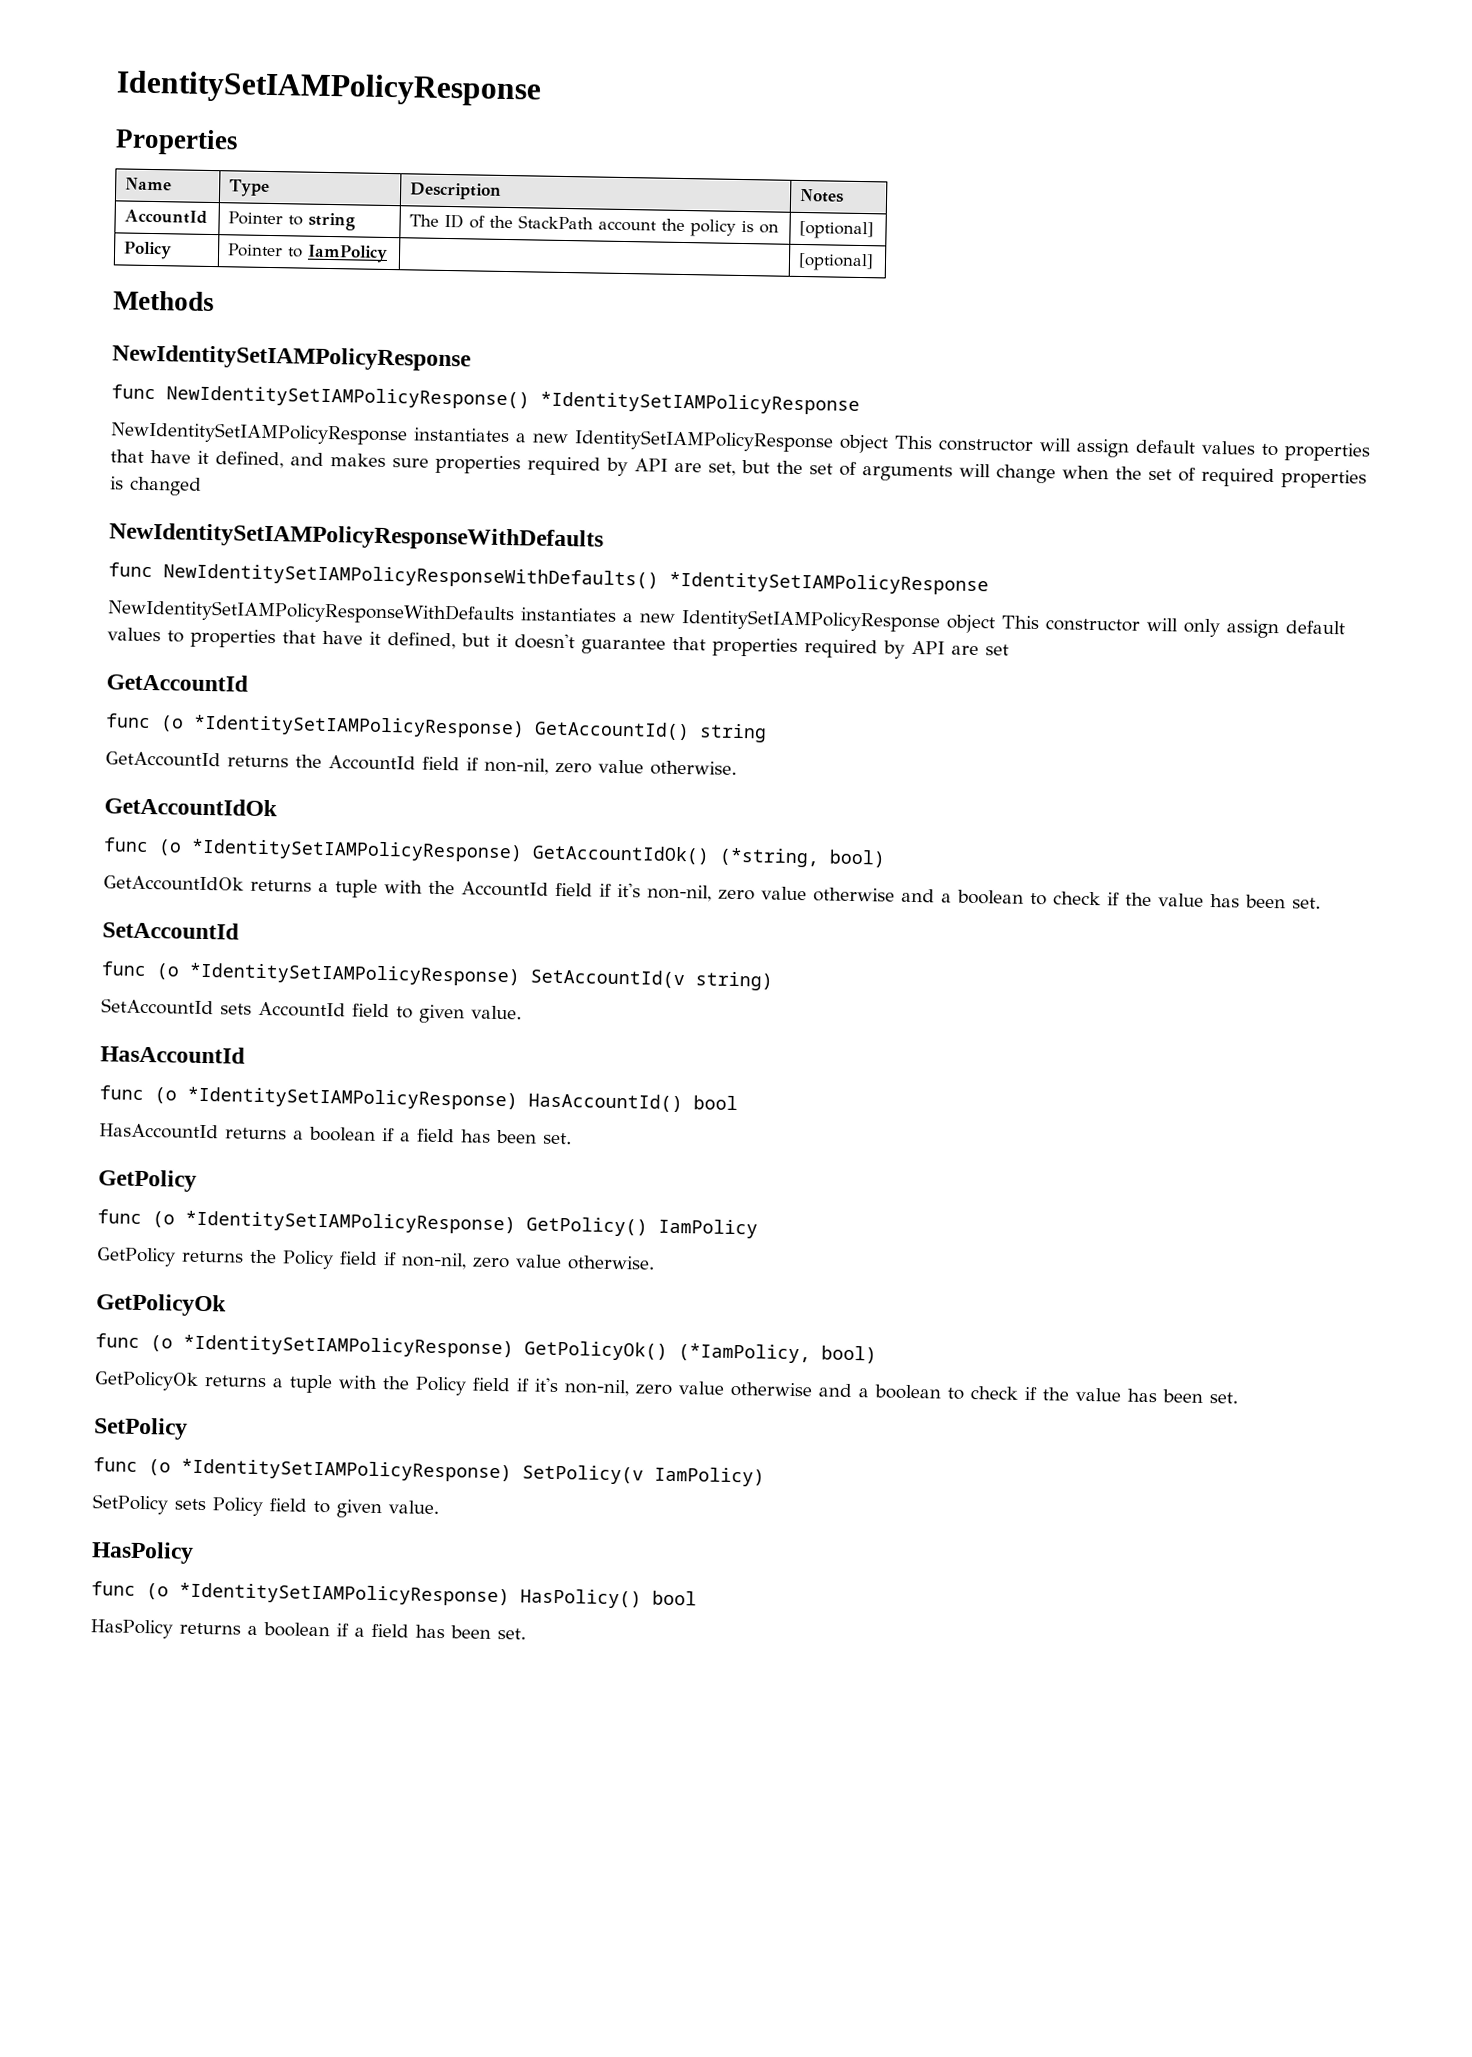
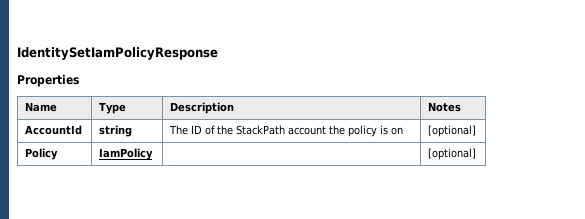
[116,70,542,107] IdentitySetIAMPolicyResponse -> [17,47,218,60] IdentitySetIamPolicyResponse
[228,211,304,226] Pointer to -> (83, 130) none
[227,243,304,258] Pointer to -> (59, 154) none
[113,290,215,312] [112,344,471,372] [111,384,860,416] [110,421,1370,462] [110,449,1367,489] [110,476,202,496] [109,522,604,552] [108,562,989,596] [107,599,1345,639] [107,627,1009,659] [106,673,248,692] [106,713,767,743] [105,751,737,776] [104,797,278,817] [103,837,886,868] [103,875,1321,909] [102,921,239,940] [101,961,773,991] [101,998,522,1024] [100,1045,245,1064] [99,1085,738,1113] [99,1123,572,1145] [98,1169,197,1192] [97,1209,758,1239] [96,1247,655,1271] [96,1293,227,1317] [95,1333,877,1364] [94,1371,1238,1404] [93,1417,188,1440] [93,1457,765,1487] [92,1494,439,1519] [91,1541,194,1564] [91,1581,697,1609] [90,1619,526,1640] // Methods // NewIdentitySetIAMPolicyResponse // func NewIdentitySetIAMPolicyResponse() *IdentitySetIAMPolicyResponse // NewIdentitySetIAMPolicyResponse instantiates a new IdentitySetIAMPolicyResponse object This constructor will assign default values to properties that have it defined, and makes sure properties required by API are set, but the set of arguments will change when the set of required properties is changed // NewIdentitySetIAMPolicyResponseWithDefaults // func NewIdentitySetIAMPolicyResponseWithDefaults() *IdentitySetIAMPolicyResponse // NewIdentitySetIAMPolicyResponseWithDefaults instantiates a new IdentitySetIAMPolicyResponse object This constructor will only assign default values to properties that have it defined, but it doesn't guarantee that properties required by API are set // GetAccountId // func (o *IdentitySetIAMPolicyResponse) GetAccountId() string // GetAccountId returns the AccountId field if non-nil, zero value otherwise. // GetAccountIdOk // func (o *IdentitySetIAMPolicyResponse) GetAccountIdOk() (*string, bool) // GetAccountIdOk returns a tuple with the AccountId field if it's non-nil, zero value otherwise and a boolean to check if the value has been set. // SetAccountId // func (o *IdentitySetIAMPolicyResponse) SetAccountId(v string) // SetAccountId sets AccountId field to given value. // HasAccountId // func (o *IdentitySetIAMPolicyResponse) HasAccountId() bool // HasAccountId returns a boolean if a field has been set. // GetPolicy // func (o *IdentitySetIAMPolicyResponse) GetPolicy() IamPolicy // GetPolicy returns the Policy field if non-nil, zero value otherwise. // GetPolicyOk // func (o *IdentitySetIAMPolicyResponse) GetPolicyOk() (*IamPolicy, bool) // GetPolicyOk returns a tuple with the Policy field if it's non-nil, zero value otherwise and a boolean to check if the value has been set. // SetPolicy // func (o *IdentitySetIAMPolicyResponse) SetPolicy(v IamPolicy) // SetPolicy sets Policy field to given value. // HasPolicy // func (o *IdentitySetIAMPolicyResponse) HasPolicy() bool // HasPolicy returns a boolean if a field has been set. -> (477, 154) none

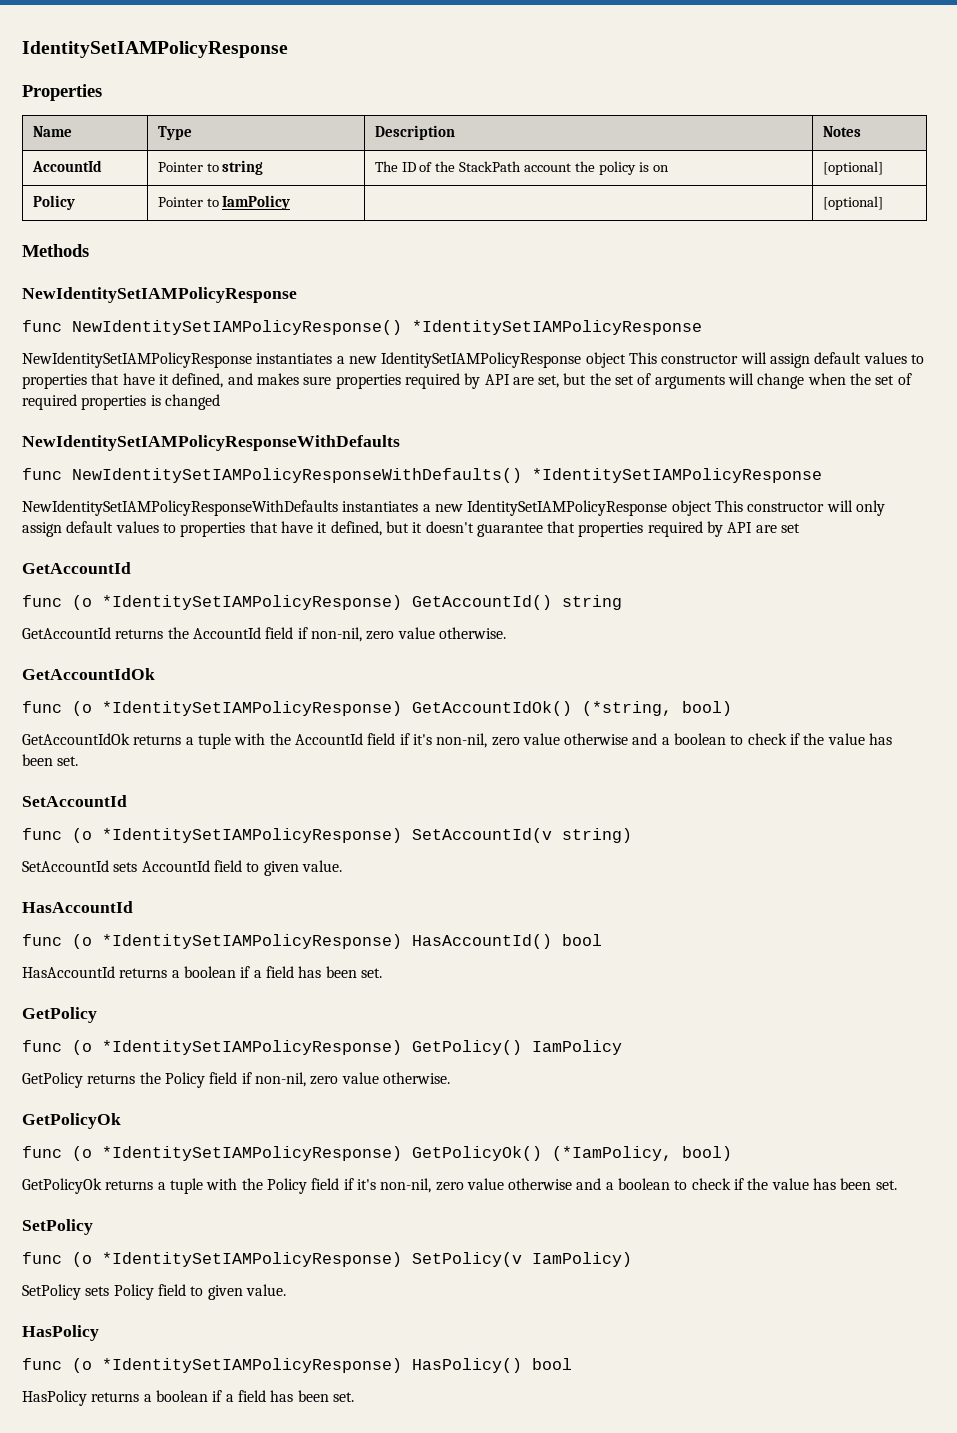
[17,47,218,60] IdentitySetIamPolicyResponse -> [22,41,288,58] IdentitySetIAMPolicyResponse
(83, 130) none -> [157,162,219,172] Pointer to
(59, 154) none -> [157,197,219,207] Pointer to
(477, 154) none -> [22,244,89,257] [22,287,297,303] [22,320,702,335] [22,352,924,368] [22,373,912,389] [22,394,220,410] [22,435,400,451] [22,468,822,483] [22,500,885,516] [22,521,801,537] [22,562,131,574] [22,595,622,610] [22,627,506,642] [22,668,155,680] [22,701,732,716] [22,733,893,749] [22,754,79,766] [22,795,127,807] [22,828,632,843] [22,860,342,876] [22,901,133,913] [22,934,602,949] [22,966,382,978] [22,1007,97,1023] [22,1040,622,1055] [22,1072,450,1088] [22,1113,121,1129] [22,1146,732,1161] [22,1178,897,1194] [22,1219,93,1235] [22,1252,632,1267] [22,1284,286,1300] [22,1325,99,1341] [22,1358,572,1373] [22,1390,354,1406] // Methods // NewIdentitySetIAMPolicyResponse // func NewIdentitySetIAMPolicyResponse() *IdentitySetIAMPolicyResponse // NewIdentitySetIAMPolicyResponse instantiates a new IdentitySetIAMPolicyResponse object This constructor will assign default values to properties that have it defined, and makes sure properties required by API are set, but the set of arguments will change when the set of required properties is changed // NewIdentitySetIAMPolicyResponseWithDefaults // func NewIdentitySetIAMPolicyResponseWithDefaults() *IdentitySetIAMPolicyResponse // NewIdentitySetIAMPolicyResponseWithDefaults instantiates a new IdentitySetIAMPolicyResponse object This constructor will only assign default values to properties that have it defined, but it doesn't guarantee that properties required by API are set // GetAccountId // func (o *IdentitySetIAMPolicyResponse) GetAccountId() string // GetAccountId returns the AccountId field if non-nil, zero value otherwise. // GetAccountIdOk // func (o *IdentitySetIAMPolicyResponse) GetAccountIdOk() (*string, bool) // GetAccountIdOk returns a tuple with the AccountId field if it's non-nil, zero value otherwise and a boolean to check if the value has been set. // SetAccountId // func (o *IdentitySetIAMPolicyResponse) SetAccountId(v string) // SetAccountId sets AccountId field to given value. // HasAccountId // func (o *IdentitySetIAMPolicyResponse) HasAccountId() bool // HasAccountId returns a boolean if a field has been set. // GetPolicy // func (o *IdentitySetIAMPolicyResponse) GetPolicy() IamPolicy // GetPolicy returns the Policy field if non-nil, zero value otherwise. // GetPolicyOk // func (o *IdentitySetIAMPolicyResponse) GetPolicyOk() (*IamPolicy, bool) // GetPolicyOk returns a tuple with the Policy field if it's non-nil, zero value otherwise and a boolean to check if the value has been set. // SetPolicy // func (o *IdentitySetIAMPolicyResponse) SetPolicy(v IamPolicy) // SetPolicy sets Policy field to given value. // HasPolicy // func (o *IdentitySetIAMPolicyResponse) HasPolicy() bool // HasPolicy returns a boolean if a field has been set.

